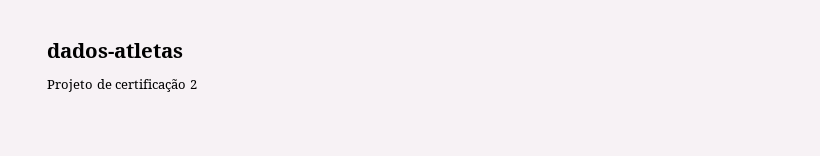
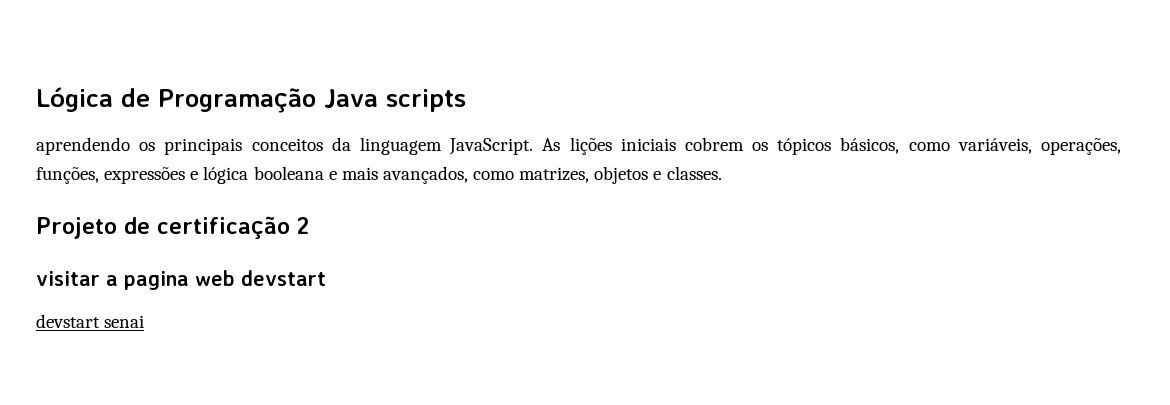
[47,43,183,58] [47,79,197,92] dados-atletas // Projeto de certificação 2 -> [36,87,466,113] [36,137,1121,155] [36,166,722,184] [36,216,309,239] [36,270,326,290] [36,314,145,328] Lógica de Programação Java scripts // aprendendo os principais conceitos da linguagem JavaScript. As lições iniciais cobrem os tópicos básicos, como variáveis, operações, funções, expressões e lógica booleana e mais avançados, como matrizes, objetos e classes. // Projeto de certificação 2 // visitar a pagina web devstart // devstart senai

